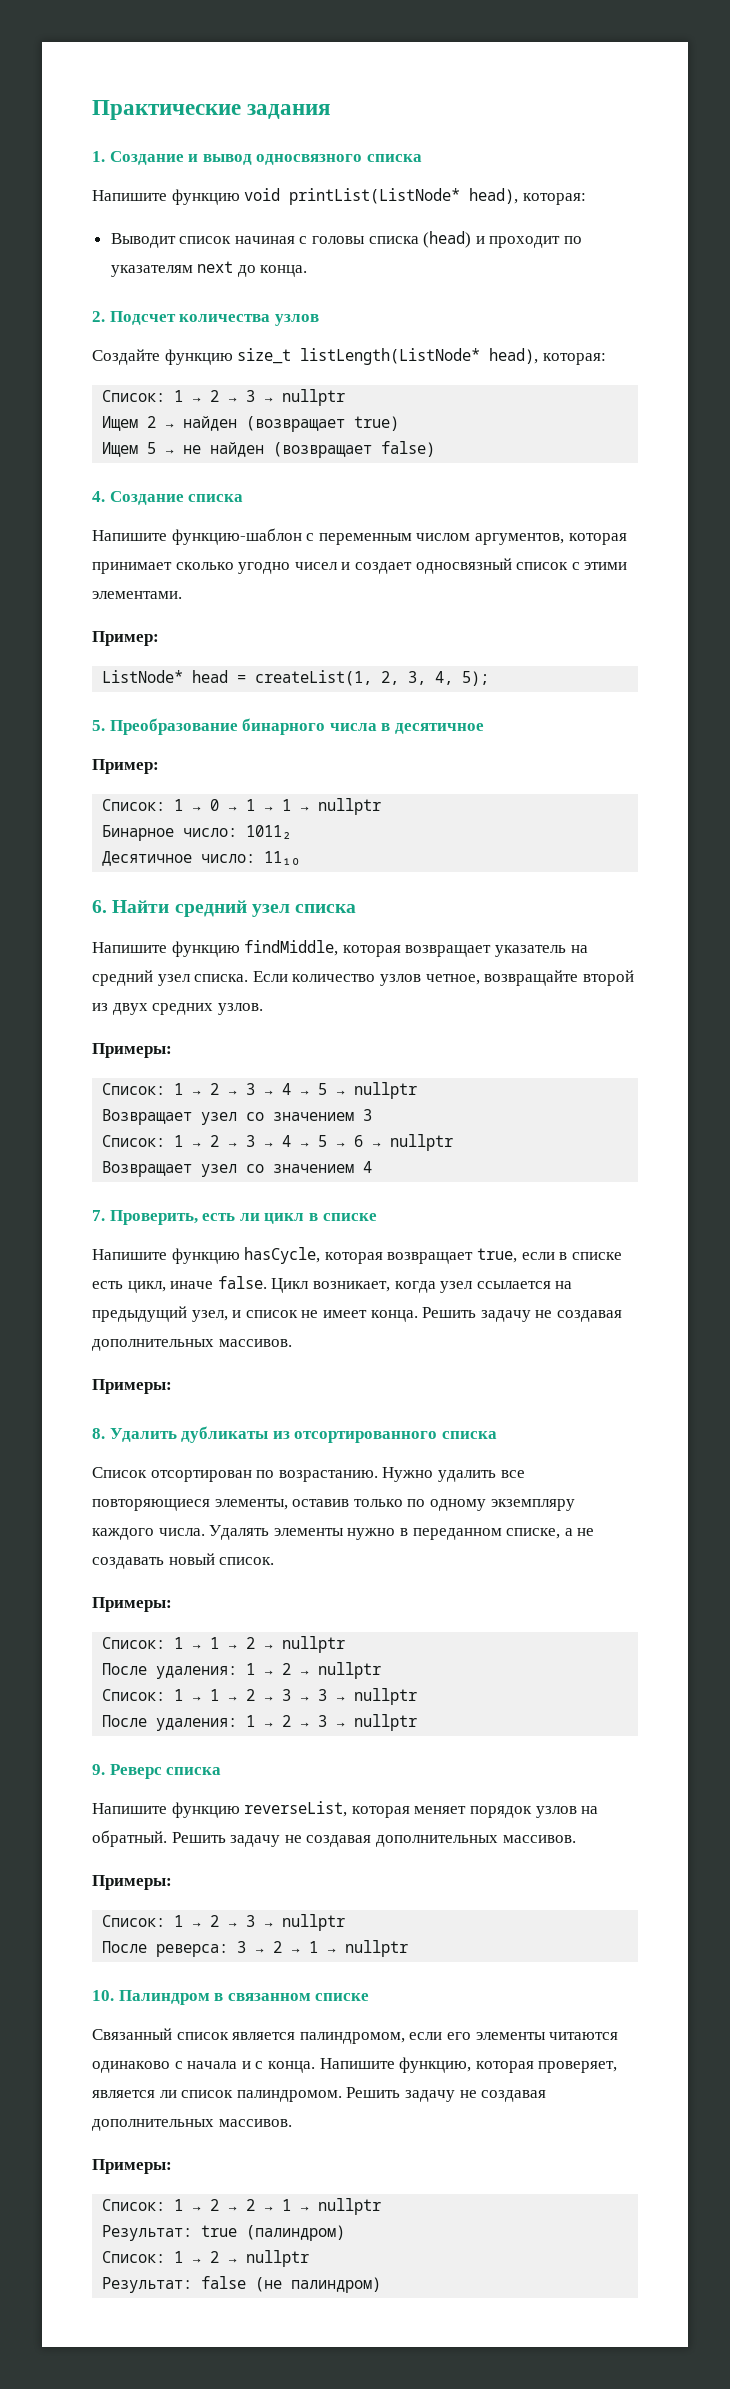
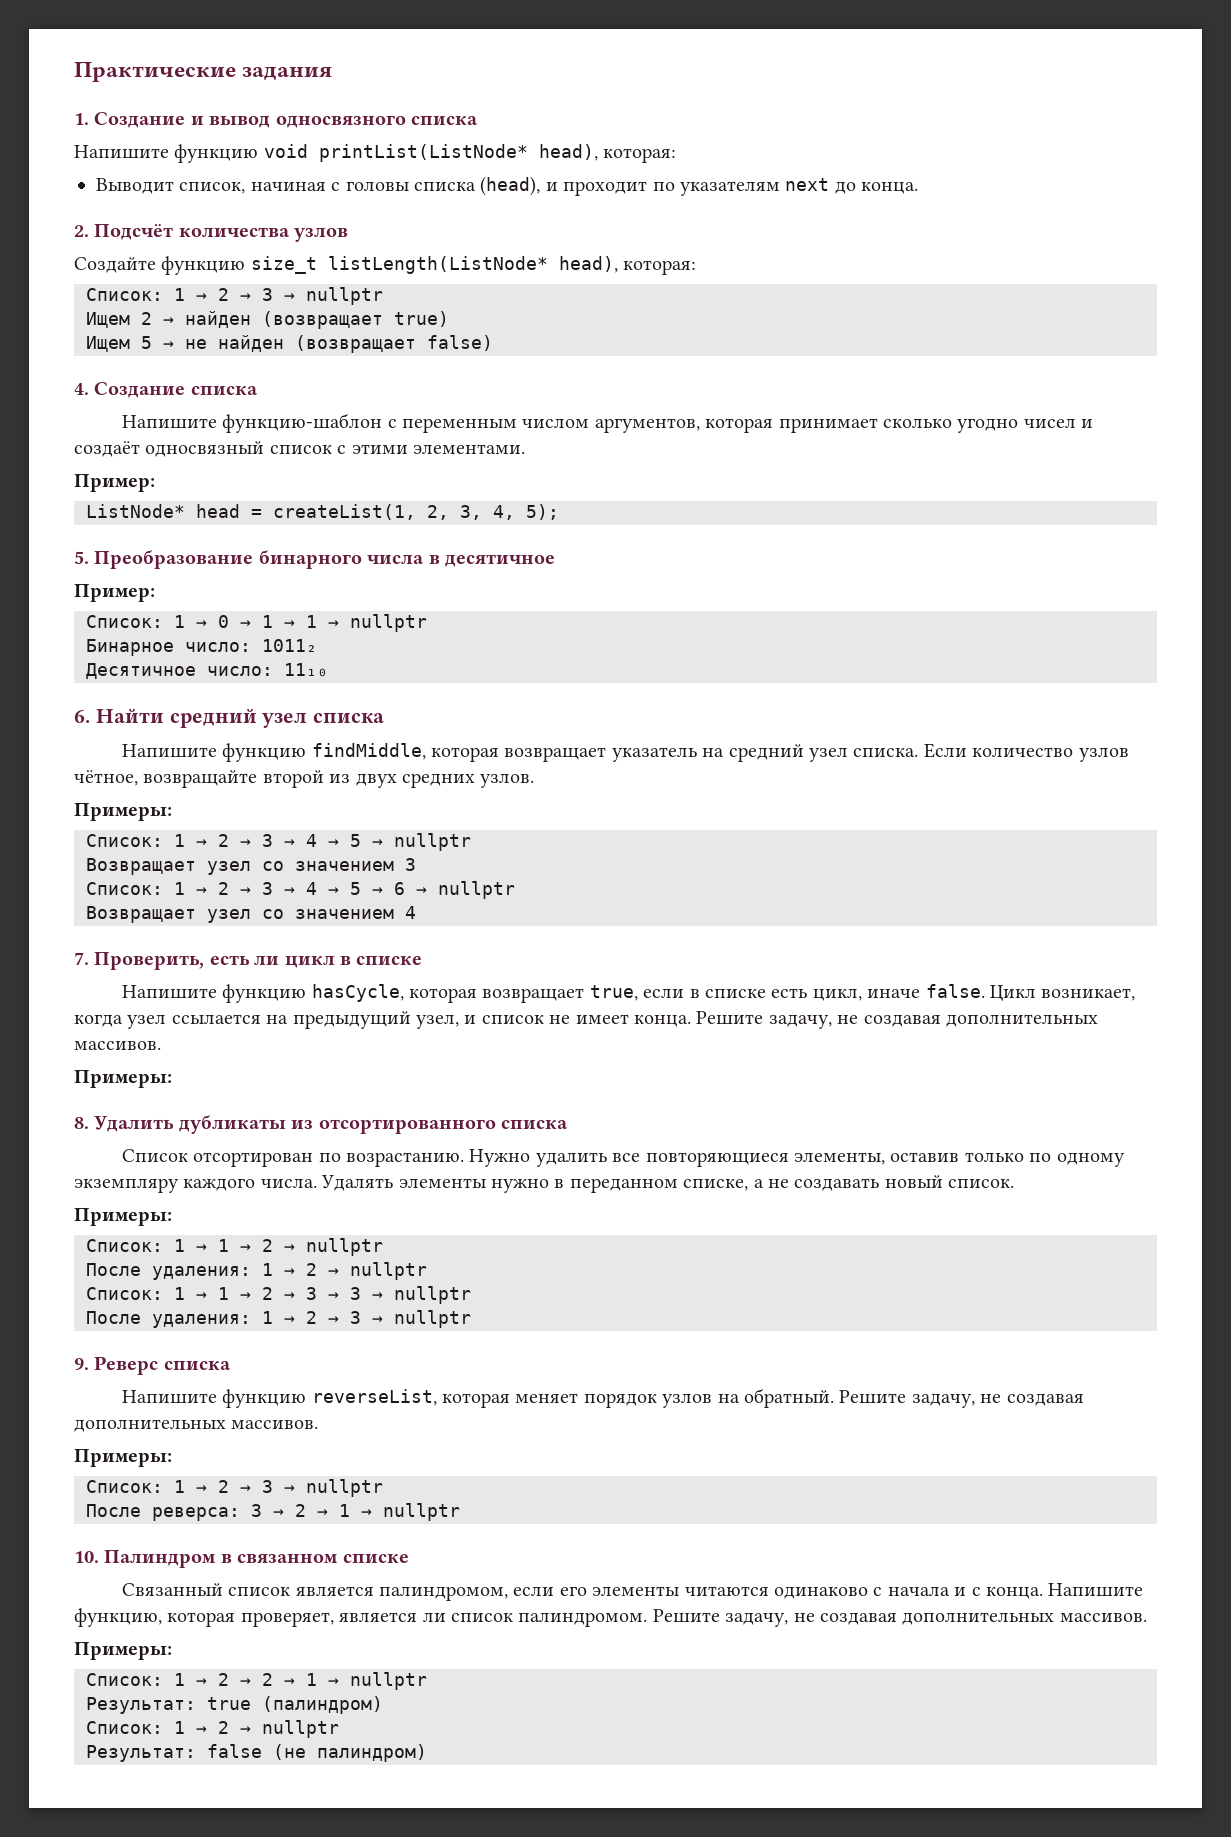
[179,236,232,244] список -> [179,182,246,194] список,
[423,231,472,248] (head) -> [480,176,541,196] (head),
[109,311,176,325] Подсчет -> [94,224,174,240] Подсчёт
[354,562,412,574] создает -> [74,441,140,457] создаёт
[425,974,480,985] четное, -> [74,770,138,786] чётное,
[422,1307,531,1322] Решить задачу -> [696,1011,832,1029] Решите задачу,
[171,1832,281,1847] Решить задачу -> [839,1390,975,1408] Решите задачу,
[346,2087,455,2102] Решить задачу -> [652,1609,789,1627] Решите задачу,

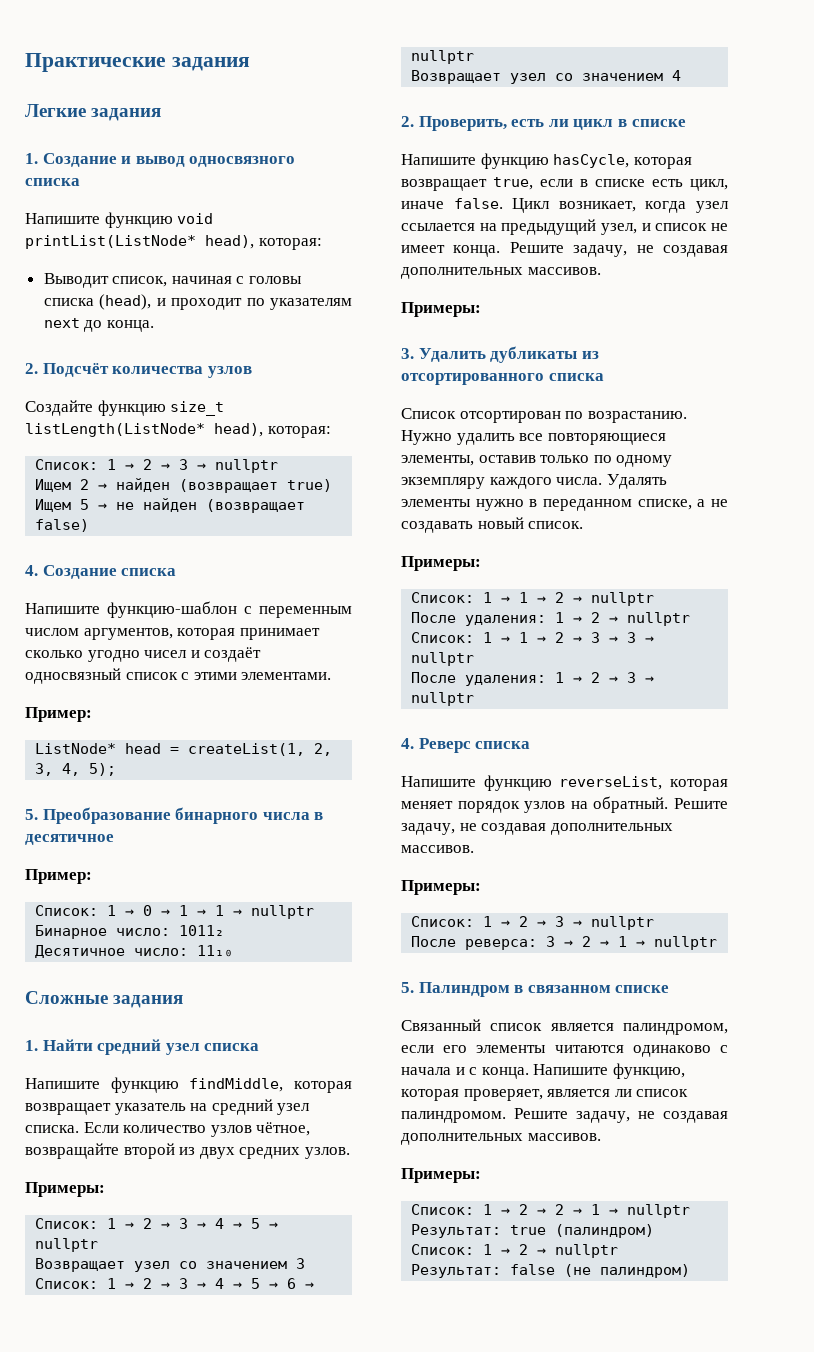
(333, 73) none -> [25,104,162,121] // Легкие задания
[74,710,90,723] 6. -> [25,991,184,1008] [25,1040,38,1051] Сложные задания // 1.
[74,952,89,965] 7. -> [401,116,414,127] 2.
[74,1117,89,1129] 8. -> [401,348,414,359] 3.
[74,1358,89,1370] 9. -> [401,738,414,749] 4.
[74,1551,99,1563] 10. -> [401,982,414,993] 5.

